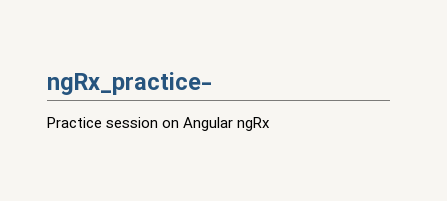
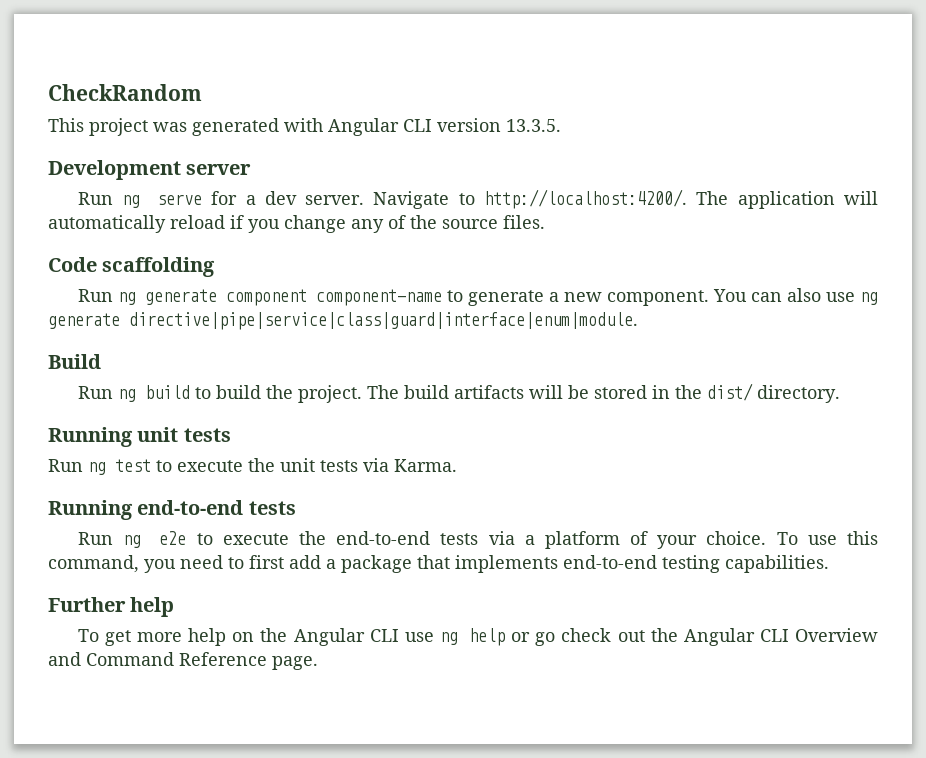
[47,72,212,95] [47,117,271,131] ngRx_practice- // Practice session on Angular ngRx -> [48,84,202,101] [48,118,561,136] [48,160,252,180] [77,189,878,209] [48,215,545,233] [48,257,216,277] [77,288,879,306] [48,312,638,330] [48,354,101,369] [77,383,840,403] [48,427,231,447] [48,458,457,475] [48,500,296,520] [77,531,878,549] [48,555,829,573] [48,597,175,617] [77,628,879,646] [48,652,318,670] CheckRandom // This project was generated with Angular CLI version 13.3.5. // Development server // Run ng serve for a dev server. Navigate to http://localhost:4200/. The application will automatically reload if you change any of the source files. // Code scaffolding // Run ng generate component component-name to generate a new component. You can also use ng generate directive|pipe|service|class|guard|interface|enum|module. // Build // Run ng build to build the project. The build artifacts will be stored in the dist/ directory. // Running unit tests // Run ng test to execute the unit tests via Karma. // Running end-to-end tests // Run ng e2e to execute the end-to-end tests via a platform of your choice. To use this command, you need to first add a package that implements end-to-end testing capabilities. // Further help // To get more help on the Angular CLI use ng help or go check out the Angular CLI Overview and Command Reference page.

